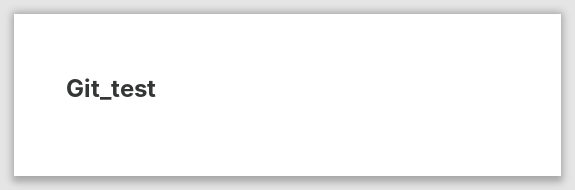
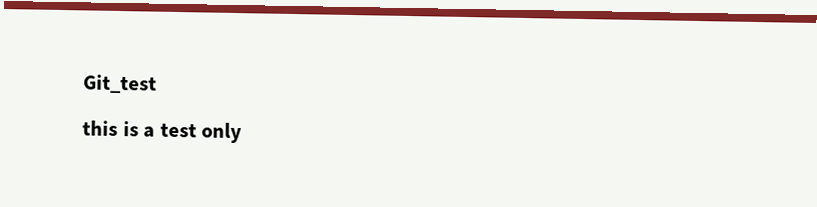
(156, 89) none -> [82,120,243,144] // this is a test only

